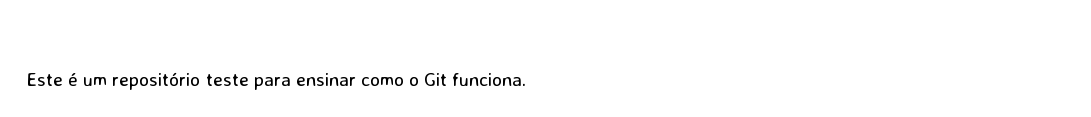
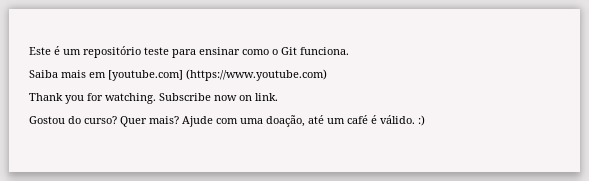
(527, 79) none -> [29,69,327,81] [29,93,278,104] [29,115,425,127] // Saiba mais em [youtube.com] (https://www.youtube.com) // Thank you for watching. Subscribe now on link. // Gostou do curso? Quer mais? Ajude com uma doação, até um café é válido. :)

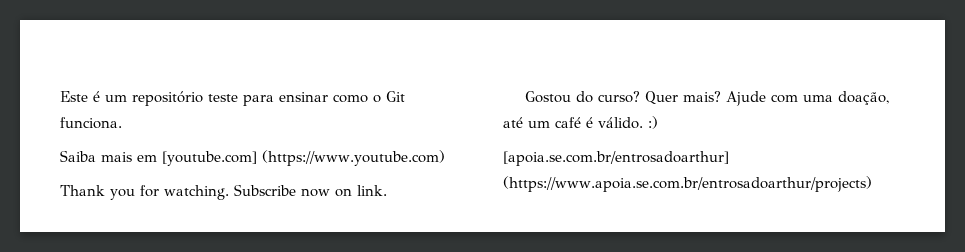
(425, 120) none -> [503,151,729,166] [503,176,872,192] // [apoia.se.com.br/entrosadoarthur] (https://www.apoia.se.com.br/entrosadoarthur/projects)

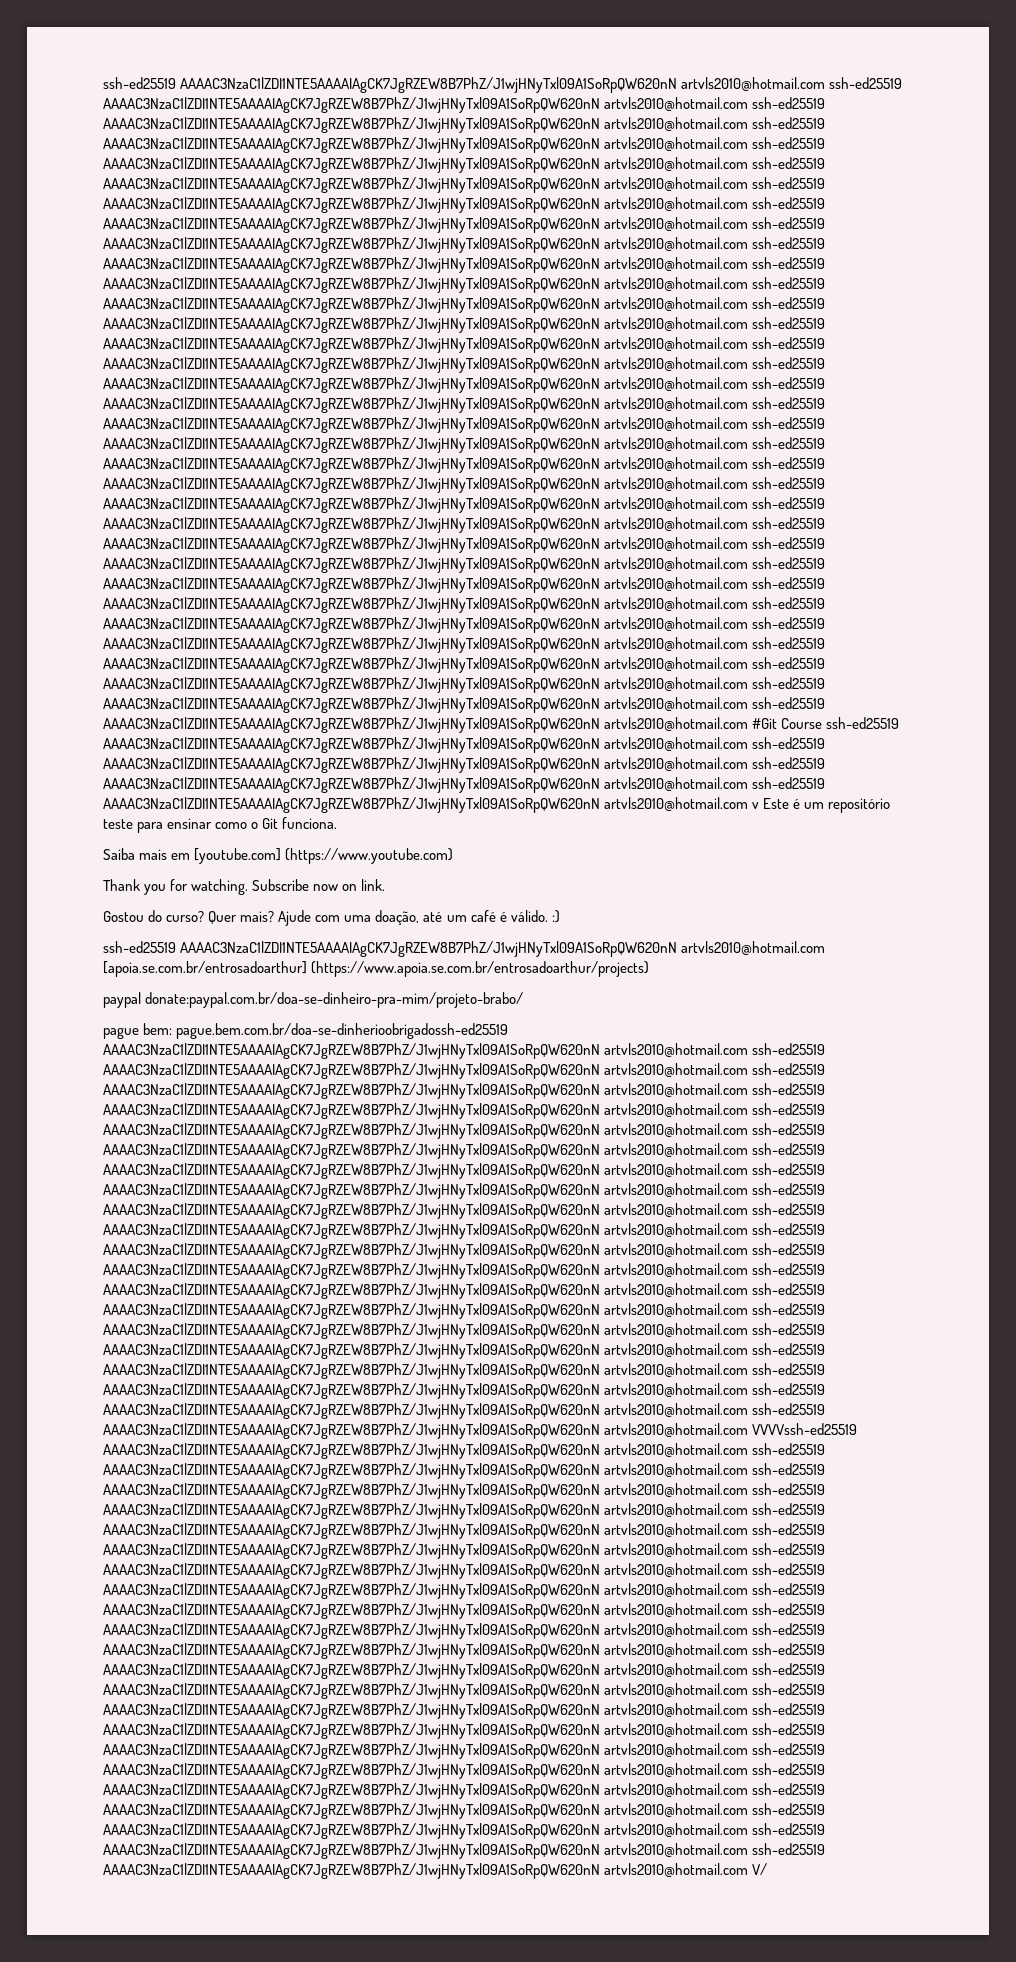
(60, 96) none -> [103,77,903,93] [103,97,826,113] [103,117,826,133] [103,137,826,153] [103,157,826,173] [103,177,826,193] [103,197,826,213] [103,217,826,233] [103,237,826,253] [103,257,826,273] [103,277,826,293] [103,297,826,313] [103,317,826,333] [103,337,826,353] [103,357,826,373] [103,377,826,393] [103,397,826,413] [103,417,826,433] [103,437,826,453] [103,457,826,473] [103,477,826,493] [103,497,826,513] [103,517,826,533] [103,537,826,553] [103,557,826,573] [103,577,826,593] [103,597,826,613] [103,617,826,633] [103,637,826,653] [103,657,826,673] [103,677,826,693] [103,697,826,713] [103,717,900,733] [103,737,826,753] [103,757,826,773] [103,777,826,793] [103,797,760,813] ssh-ed25519 AAAAC3NzaC1lZDI1NTE5AAAAIAgCK7JgRZEW8B7PhZ/J1wjHNyTxl09A1SoRpQW620nN artvls2010@hotmail.com ssh-ed25519 AAAAC3NzaC1lZDI1NTE5AAAAIAgCK7JgRZEW8B7PhZ/J1wjHNyTxl09A1SoRpQW620nN artvls2010@hotmail.com ssh-ed25519 AAAAC3NzaC1lZDI1NTE5AAAAIAgCK7JgRZEW8B7PhZ/J1wjHNyTxl09A1SoRpQW620nN artvls2010@hotmail.com ssh-ed25519 AAAAC3NzaC1lZDI1NTE5AAAAIAgCK7JgRZEW8B7PhZ/J1wjHNyTxl09A1SoRpQW620nN artvls2010@hotmail.com ssh-ed25519 AAAAC3NzaC1lZDI1NTE5AAAAIAgCK7JgRZEW8B7PhZ/J1wjHNyTxl09A1SoRpQW620nN artvls2010@hotmail.com ssh-ed25519 AAAAC3NzaC1lZDI1NTE5AAAAIAgCK7JgRZEW8B7PhZ/J1wjHNyTxl09A1SoRpQW620nN artvls2010@hotmail.com ssh-ed25519 AAAAC3NzaC1lZDI1NTE5AAAAIAgCK7JgRZEW8B7PhZ/J1wjHNyTxl09A1SoRpQW620nN artvls2010@hotmail.com ssh-ed25519 AAAAC3NzaC1lZDI1NTE5AAAAIAgCK7JgRZEW8B7PhZ/J1wjHNyTxl09A1SoRpQW620nN artvls2010@hotmail.com ssh-ed25519 AAAAC3NzaC1lZDI1NTE5AAAAIAgCK7JgRZEW8B7PhZ/J1wjHNyTxl09A1SoRpQW620nN artvls2010@hotmail.com ssh-ed25519 AAAAC3NzaC1lZDI1NTE5AAAAIAgCK7JgRZEW8B7PhZ/J1wjHNyTxl09A1SoRpQW620nN artvls2010@hotmail.com ssh-ed25519 AAAAC3NzaC1lZDI1NTE5AAAAIAgCK7JgRZEW8B7PhZ/J1wjHNyTxl09A1SoRpQW620nN artvls2010@hotmail.com ssh-ed25519 AAAAC3NzaC1lZDI1NTE5AAAAIAgCK7JgRZEW8B7PhZ/J1wjHNyTxl09A1SoRpQW620nN artvls2010@hotmail.com ssh-ed25519 AAAAC3NzaC1lZDI1NTE5AAAAIAgCK7JgRZEW8B7PhZ/J1wjHNyTxl09A1SoRpQW620nN artvls2010@hotmail.com ssh-ed25519 AAAAC3NzaC1lZDI1NTE5AAAAIAgCK7JgRZEW8B7PhZ/J1wjHNyTxl09A1SoRpQW620nN artvls2010@hotmail.com ssh-ed25519 AAAAC3NzaC1lZDI1NTE5AAAAIAgCK7JgRZEW8B7PhZ/J1wjHNyTxl09A1SoRpQW620nN artvls2010@hotmail.com ssh-ed25519 AAAAC3NzaC1lZDI1NTE5AAAAIAgCK7JgRZEW8B7PhZ/J1wjHNyTxl09A1SoRpQW620nN artvls2010@hotmail.com ssh-ed25519 AAAAC3NzaC1lZDI1NTE5AAAAIAgCK7JgRZEW8B7PhZ/J1wjHNyTxl09A1SoRpQW620nN artvls2010@hotmail.com ssh-ed25519 AAAAC3NzaC1lZDI1NTE5AAAAIAgCK7JgRZEW8B7PhZ/J1wjHNyTxl09A1SoRpQW620nN artvls2010@hotmail.com ssh-ed25519 AAAAC3NzaC1lZDI1NTE5AAAAIAgCK7JgRZEW8B7PhZ/J1wjHNyTxl09A1SoRpQW620nN artvls2010@hotmail.com ssh-ed25519 AAAAC3NzaC1lZDI1NTE5AAAAIAgCK7JgRZEW8B7PhZ/J1wjHNyTxl09A1SoRpQW620nN artvls2010@hotmail.com ssh-ed25519 AAAAC3NzaC1lZDI1NTE5AAAAIAgCK7JgRZEW8B7PhZ/J1wjHNyTxl09A1SoRpQW620nN artvls2010@hotmail.com ssh-ed25519 AAAAC3NzaC1lZDI1NTE5AAAAIAgCK7JgRZEW8B7PhZ/J1wjHNyTxl09A1SoRpQW620nN artvls2010@hotmail.com ssh-ed25519 AAAAC3NzaC1lZDI1NTE5AAAAIAgCK7JgRZEW8B7PhZ/J1wjHNyTxl09A1SoRpQW620nN artvls2010@hotmail.com ssh-ed25519 AAAAC3NzaC1lZDI1NTE5AAAAIAgCK7JgRZEW8B7PhZ/J1wjHNyTxl09A1SoRpQW620nN artvls2010@hotmail.com ssh-ed25519 AAAAC3NzaC1lZDI1NTE5AAAAIAgCK7JgRZEW8B7PhZ/J1wjHNyTxl09A1SoRpQW620nN artvls2010@hotmail.com ssh-ed25519 AAAAC3NzaC1lZDI1NTE5AAAAIAgCK7JgRZEW8B7PhZ/J1wjHNyTxl09A1SoRpQW620nN artvls2010@hotmail.com ssh-ed25519 AAAAC3NzaC1lZDI1NTE5AAAAIAgCK7JgRZEW8B7PhZ/J1wjHNyTxl09A1SoRpQW620nN artvls2010@hotmail.com ssh-ed25519 AAAAC3NzaC1lZDI1NTE5AAAAIAgCK7JgRZEW8B7PhZ/J1wjHNyTxl09A1SoRpQW620nN artvls2010@hotmail.com ssh-ed25519 AAAAC3NzaC1lZDI1NTE5AAAAIAgCK7JgRZEW8B7PhZ/J1wjHNyTxl09A1SoRpQW620nN artvls2010@hotmail.com ssh-ed25519 AAAAC3NzaC1lZDI1NTE5AAAAIAgCK7JgRZEW8B7PhZ/J1wjHNyTxl09A1SoRpQW620nN artvls2010@hotmail.com ssh-ed25519 AAAAC3NzaC1lZDI1NTE5AAAAIAgCK7JgRZEW8B7PhZ/J1wjHNyTxl09A1SoRpQW620nN artvls2010@hotmail.com ssh-ed25519 AAAAC3NzaC1lZDI1NTE5AAAAIAgCK7JgRZEW8B7PhZ/J1wjHNyTxl09A1SoRpQW620nN artvls2010@hotmail.com ssh-ed25519 AAAAC3NzaC1lZDI1NTE5AAAAIAgCK7JgRZEW8B7PhZ/J1wjHNyTxl09A1SoRpQW620nN artvls2010@hotmail.com #Git Course ssh-ed25519 AAAAC3NzaC1lZDI1NTE5AAAAIAgCK7JgRZEW8B7PhZ/J1wjHNyTxl09A1SoRpQW620nN artvls2010@hotmail.com ssh-ed25519 AAAAC3NzaC1lZDI1NTE5AAAAIAgCK7JgRZEW8B7PhZ/J1wjHNyTxl09A1SoRpQW620nN artvls2010@hotmail.com ssh-ed25519 AAAAC3NzaC1lZDI1NTE5AAAAIAgCK7JgRZEW8B7PhZ/J1wjHNyTxl09A1SoRpQW620nN artvls2010@hotmail.com ssh-ed25519 AAAAC3NzaC1lZDI1NTE5AAAAIAgCK7JgRZEW8B7PhZ/J1wjHNyTxl09A1SoRpQW620nN artvls2010@hotmail.com v
(658, 122) none -> [103,941,826,957] ssh-ed25519 AAAAC3NzaC1lZDI1NTE5AAAAIAgCK7JgRZEW8B7PhZ/J1wjHNyTxl09A1SoRpQW620nN artvls2010@hotmail.com
(872, 184) none -> [103,992,524,1008] [103,1023,509,1039] [103,1043,826,1059] [103,1063,826,1079] [103,1083,826,1099] [103,1103,826,1119] [103,1123,826,1139] [103,1143,826,1159] [103,1163,826,1179] [103,1183,826,1199] [103,1203,826,1219] [103,1223,826,1239] [103,1243,826,1259] [103,1263,826,1279] [103,1283,826,1299] [103,1303,826,1319] [103,1323,826,1339] [103,1343,826,1359] [103,1363,826,1379] [103,1383,826,1399] [103,1403,826,1419] [103,1423,858,1439] [103,1443,826,1459] [103,1463,826,1479] [103,1483,826,1499] [103,1503,826,1519] [103,1523,826,1539] [103,1543,826,1559] [103,1563,826,1579] [103,1583,826,1599] [103,1603,826,1619] [103,1623,826,1639] [103,1643,826,1659] [103,1663,826,1679] [103,1683,826,1699] [103,1703,826,1719] [103,1723,826,1739] [103,1743,826,1759] [103,1763,826,1779] [103,1783,826,1799] [103,1803,826,1819] [103,1823,826,1839] [103,1843,826,1859] [103,1863,768,1879] // paypal donate:paypal.com.br/doa-se-dinheiro-pra-mim/projeto-brabo/ // pague bem: pague.bem.com.br/doa-se-dinherioobrigadossh-ed25519 AAAAC3NzaC1lZDI1NTE5AAAAIAgCK7JgRZEW8B7PhZ/J1wjHNyTxl09A1SoRpQW620nN artvls2010@hotmail.com ssh-ed25519 AAAAC3NzaC1lZDI1NTE5AAAAIAgCK7JgRZEW8B7PhZ/J1wjHNyTxl09A1SoRpQW620nN artvls2010@hotmail.com ssh-ed25519 AAAAC3NzaC1lZDI1NTE5AAAAIAgCK7JgRZEW8B7PhZ/J1wjHNyTxl09A1SoRpQW620nN artvls2010@hotmail.com ssh-ed25519 AAAAC3NzaC1lZDI1NTE5AAAAIAgCK7JgRZEW8B7PhZ/J1wjHNyTxl09A1SoRpQW620nN artvls2010@hotmail.com ssh-ed25519 AAAAC3NzaC1lZDI1NTE5AAAAIAgCK7JgRZEW8B7PhZ/J1wjHNyTxl09A1SoRpQW620nN artvls2010@hotmail.com ssh-ed25519 AAAAC3NzaC1lZDI1NTE5AAAAIAgCK7JgRZEW8B7PhZ/J1wjHNyTxl09A1SoRpQW620nN artvls2010@hotmail.com ssh-ed25519 AAAAC3NzaC1lZDI1NTE5AAAAIAgCK7JgRZEW8B7PhZ/J1wjHNyTxl09A1SoRpQW620nN artvls2010@hotmail.com ssh-ed25519 AAAAC3NzaC1lZDI1NTE5AAAAIAgCK7JgRZEW8B7PhZ/J1wjHNyTxl09A1SoRpQW620nN artvls2010@hotmail.com ssh-ed25519 AAAAC3NzaC1lZDI1NTE5AAAAIAgCK7JgRZEW8B7PhZ/J1wjHNyTxl09A1SoRpQW620nN artvls2010@hotmail.com ssh-ed25519 AAAAC3NzaC1lZDI1NTE5AAAAIAgCK7JgRZEW8B7PhZ/J1wjHNyTxl09A1SoRpQW620nN artvls2010@hotmail.com ssh-ed25519 AAAAC3NzaC1lZDI1NTE5AAAAIAgCK7JgRZEW8B7PhZ/J1wjHNyTxl09A1SoRpQW620nN artvls2010@hotmail.com ssh-ed25519 AAAAC3NzaC1lZDI1NTE5AAAAIAgCK7JgRZEW8B7PhZ/J1wjHNyTxl09A1SoRpQW620nN artvls2010@hotmail.com ssh-ed25519 AAAAC3NzaC1lZDI1NTE5AAAAIAgCK7JgRZEW8B7PhZ/J1wjHNyTxl09A1SoRpQW620nN artvls2010@hotmail.com ssh-ed25519 AAAAC3NzaC1lZDI1NTE5AAAAIAgCK7JgRZEW8B7PhZ/J1wjHNyTxl09A1SoRpQW620nN artvls2010@hotmail.com ssh-ed25519 AAAAC3NzaC1lZDI1NTE5AAAAIAgCK7JgRZEW8B7PhZ/J1wjHNyTxl09A1SoRpQW620nN artvls2010@hotmail.com ssh-ed25519 AAAAC3NzaC1lZDI1NTE5AAAAIAgCK7JgRZEW8B7PhZ/J1wjHNyTxl09A1SoRpQW620nN artvls2010@hotmail.com ssh-ed25519 AAAAC3NzaC1lZDI1NTE5AAAAIAgCK7JgRZEW8B7PhZ/J1wjHNyTxl09A1SoRpQW620nN artvls2010@hotmail.com ssh-ed25519 AAAAC3NzaC1lZDI1NTE5AAAAIAgCK7JgRZEW8B7PhZ/J1wjHNyTxl09A1SoRpQW620nN artvls2010@hotmail.com ssh-ed25519 AAAAC3NzaC1lZDI1NTE5AAAAIAgCK7JgRZEW8B7PhZ/J1wjHNyTxl09A1SoRpQW620nN artvls2010@hotmail.com ssh-ed25519 AAAAC3NzaC1lZDI1NTE5AAAAIAgCK7JgRZEW8B7PhZ/J1wjHNyTxl09A1SoRpQW620nN artvls2010@hotmail.com VVVVssh-ed25519 AAAAC3NzaC1lZDI1NTE5AAAAIAgCK7JgRZEW8B7PhZ/J1wjHNyTxl09A1SoRpQW620nN artvls2010@hotmail.com ssh-ed25519 AAAAC3NzaC1lZDI1NTE5AAAAIAgCK7JgRZEW8B7PhZ/J1wjHNyTxl09A1SoRpQW620nN artvls2010@hotmail.com ssh-ed25519 AAAAC3NzaC1lZDI1NTE5AAAAIAgCK7JgRZEW8B7PhZ/J1wjHNyTxl09A1SoRpQW620nN artvls2010@hotmail.com ssh-ed25519 AAAAC3NzaC1lZDI1NTE5AAAAIAgCK7JgRZEW8B7PhZ/J1wjHNyTxl09A1SoRpQW620nN artvls2010@hotmail.com ssh-ed25519 AAAAC3NzaC1lZDI1NTE5AAAAIAgCK7JgRZEW8B7PhZ/J1wjHNyTxl09A1SoRpQW620nN artvls2010@hotmail.com ssh-ed25519 AAAAC3NzaC1lZDI1NTE5AAAAIAgCK7JgRZEW8B7PhZ/J1wjHNyTxl09A1SoRpQW620nN artvls2010@hotmail.com ssh-ed25519 AAAAC3NzaC1lZDI1NTE5AAAAIAgCK7JgRZEW8B7PhZ/J1wjHNyTxl09A1SoRpQW620nN artvls2010@hotmail.com ssh-ed25519 AAAAC3NzaC1lZDI1NTE5AAAAIAgCK7JgRZEW8B7PhZ/J1wjHNyTxl09A1SoRpQW620nN artvls2010@hotmail.com ssh-ed25519 AAAAC3NzaC1lZDI1NTE5AAAAIAgCK7JgRZEW8B7PhZ/J1wjHNyTxl09A1SoRpQW620nN artvls2010@hotmail.com ssh-ed25519 AAAAC3NzaC1lZDI1NTE5AAAAIAgCK7JgRZEW8B7PhZ/J1wjHNyTxl09A1SoRpQW620nN artvls2010@hotmail.com ssh-ed25519 AAAAC3NzaC1lZDI1NTE5AAAAIAgCK7JgRZEW8B7PhZ/J1wjHNyTxl09A1SoRpQW620nN artvls2010@hotmail.com ssh-ed25519 AAAAC3NzaC1lZDI1NTE5AAAAIAgCK7JgRZEW8B7PhZ/J1wjHNyTxl09A1SoRpQW620nN artvls2010@hotmail.com ssh-ed25519 AAAAC3NzaC1lZDI1NTE5AAAAIAgCK7JgRZEW8B7PhZ/J1wjHNyTxl09A1SoRpQW620nN artvls2010@hotmail.com ssh-ed25519 AAAAC3NzaC1lZDI1NTE5AAAAIAgCK7JgRZEW8B7PhZ/J1wjHNyTxl09A1SoRpQW620nN artvls2010@hotmail.com ssh-ed25519 AAAAC3NzaC1lZDI1NTE5AAAAIAgCK7JgRZEW8B7PhZ/J1wjHNyTxl09A1SoRpQW620nN artvls2010@hotmail.com ssh-ed25519 AAAAC3NzaC1lZDI1NTE5AAAAIAgCK7JgRZEW8B7PhZ/J1wjHNyTxl09A1SoRpQW620nN artvls2010@hotmail.com ssh-ed25519 AAAAC3NzaC1lZDI1NTE5AAAAIAgCK7JgRZEW8B7PhZ/J1wjHNyTxl09A1SoRpQW620nN artvls2010@hotmail.com ssh-ed25519 AAAAC3NzaC1lZDI1NTE5AAAAIAgCK7JgRZEW8B7PhZ/J1wjHNyTxl09A1SoRpQW620nN artvls2010@hotmail.com ssh-ed25519 AAAAC3NzaC1lZDI1NTE5AAAAIAgCK7JgRZEW8B7PhZ/J1wjHNyTxl09A1SoRpQW620nN artvls2010@hotmail.com ssh-ed25519 AAAAC3NzaC1lZDI1NTE5AAAAIAgCK7JgRZEW8B7PhZ/J1wjHNyTxl09A1SoRpQW620nN artvls2010@hotmail.com ssh-ed25519 AAAAC3NzaC1lZDI1NTE5AAAAIAgCK7JgRZEW8B7PhZ/J1wjHNyTxl09A1SoRpQW620nN artvls2010@hotmail.com ssh-ed25519 AAAAC3NzaC1lZDI1NTE5AAAAIAgCK7JgRZEW8B7PhZ/J1wjHNyTxl09A1SoRpQW620nN artvls2010@hotmail.com V/

